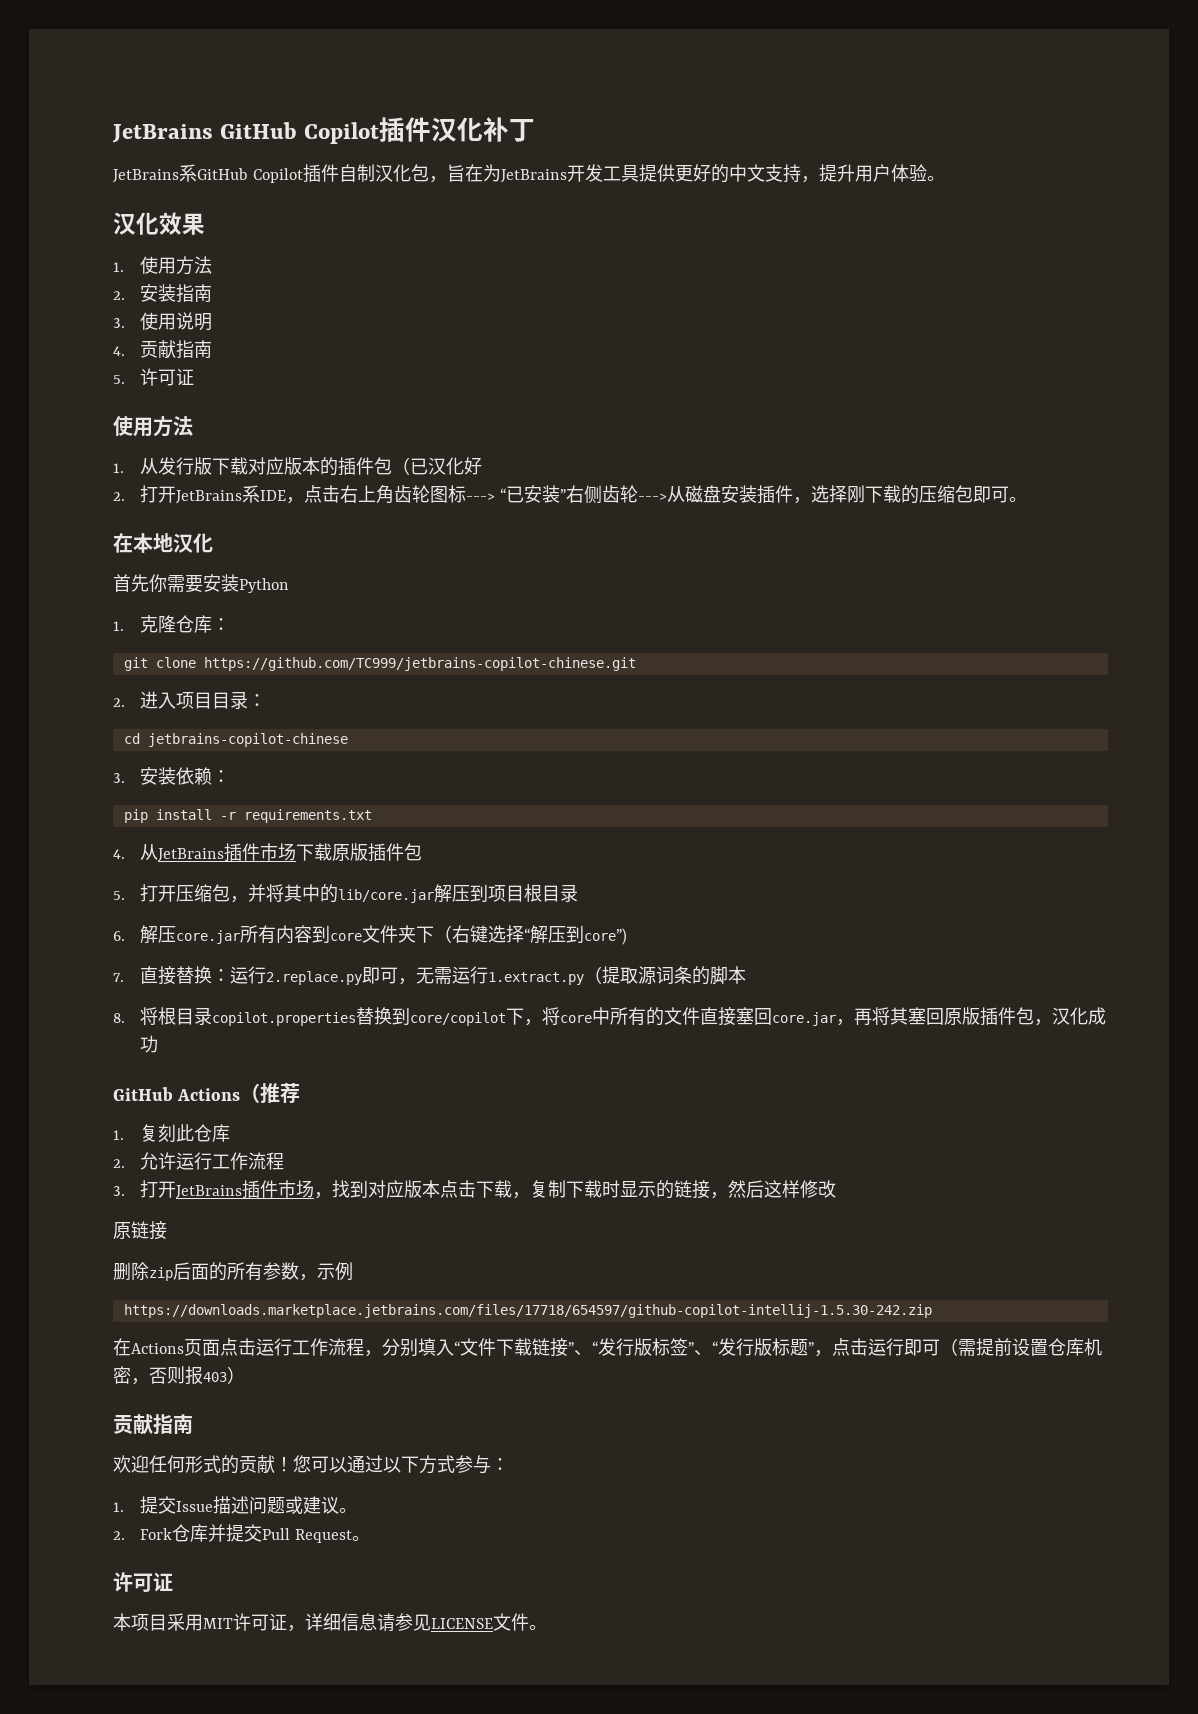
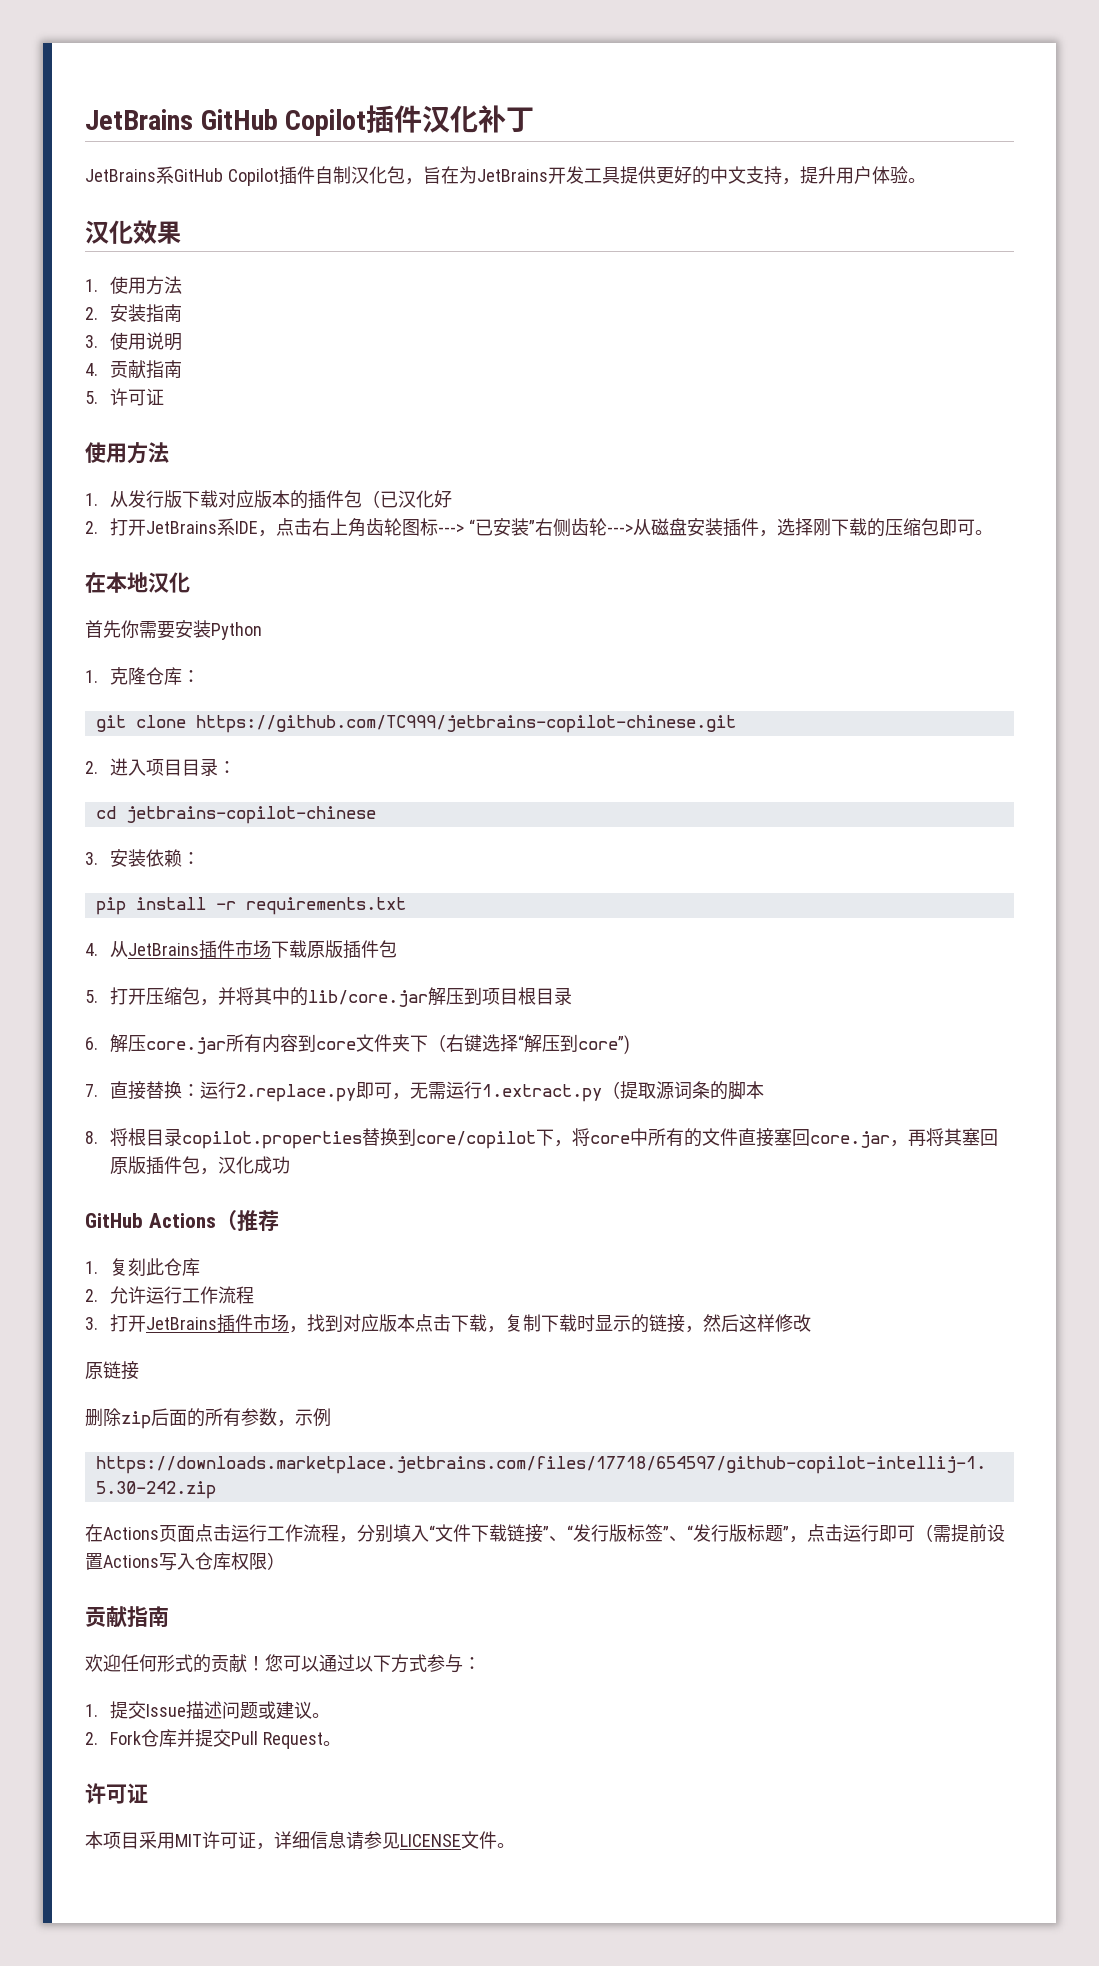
[1048,1338,1102,1356] [113,1366,227,1385] 仓库机密，否则报403 -> [103,1552,267,1571] Actions写入仓库权限

